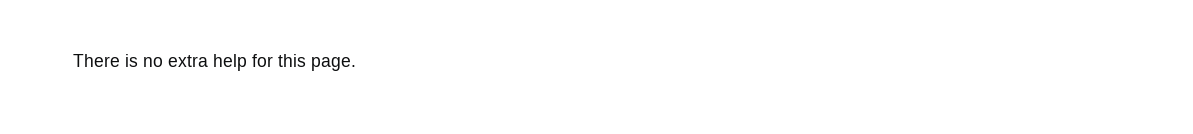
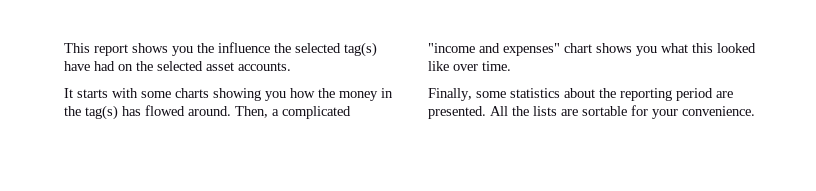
[73,54,356,71] There is no extra help for this page. -> [64,42,377,57] [64,61,291,71] [64,88,393,101] [64,105,351,120] [428,43,756,56] [428,61,511,71] [428,88,733,101] [428,105,755,119] This report shows you the influence the selected tag(s) have had on the selected asset accounts. // It starts with some charts showing you how the money in the tag(s) has flowed around. Then, a complicated "income and expenses" chart shows you what this looked like over time. // Finally, some statistics about the reporting period are presented. All the lists are sortable for your convenience.

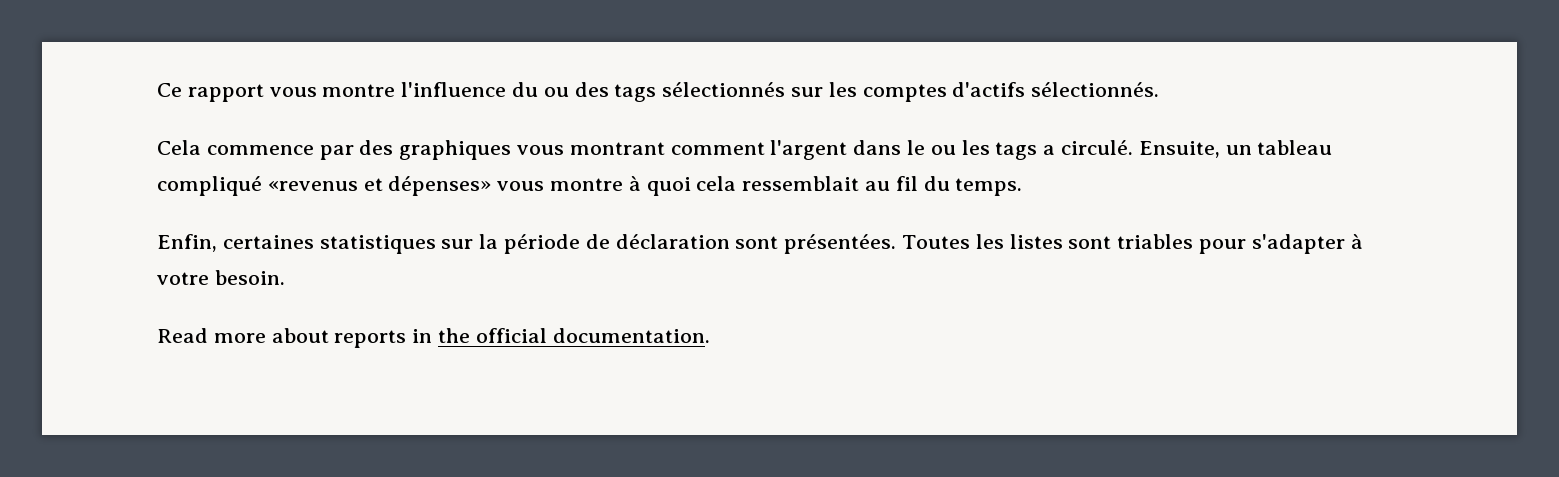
[64,42,377,57] [64,61,291,71] [64,88,393,101] [64,105,351,120] [428,43,756,56] [428,61,511,71] [428,88,733,101] [428,105,755,119] This report shows you the influence the selected tag(s) have had on the selected asset accounts. // It starts with some charts showing you how the money in the tag(s) has flowed around. Then, a complicated "income and expenses" chart shows you what this looked like over time. // Finally, some statistics about the reporting period are presented. All the lists are sortable for your convenience. -> [157,82,1160,102] [157,140,1333,160] [157,176,1023,196] [157,234,1363,254] [157,270,285,285] [157,328,710,348] Ce rapport vous montre l'influence du ou des tags sélectionnés sur les comptes d'actifs sélectionnés. // Cela commence par des graphiques vous montrant comment l'argent dans le ou les tags a circulé. Ensuite, un tableau compliqué «revenus et dépenses» vous montre à quoi cela ressemblait au fil du temps. // Enfin, certaines statistiques sur la période de déclaration sont présentées. Toutes les listes sont triables pour s'adapter à votre besoin. // Read more about reports in the official documentation.

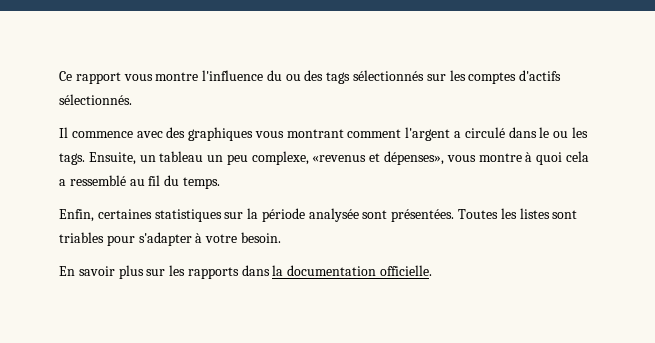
[157,140,354,160] Cela commence par -> [59,127,163,138] Il commence avec
(848, 150) none -> [454,127,505,138] a circulé
[995,140,1333,160] [157,176,262,196] tags a circulé. Ensuite, un tableau compliqué -> [59,151,309,165] tags. Ensuite, un tableau un peu complexe,
[388,176,492,196] dépenses» -> [384,151,445,165] dépenses»,
[742,176,860,191] ressemblait -> [59,175,126,186] a ressemblé
[585,234,730,249] de déclaration -> [308,208,359,222] analysée
[157,328,710,348] Read more about reports in the official documentation. -> [59,265,433,279] En savoir plus sur les rapports dans la documentation officielle.

